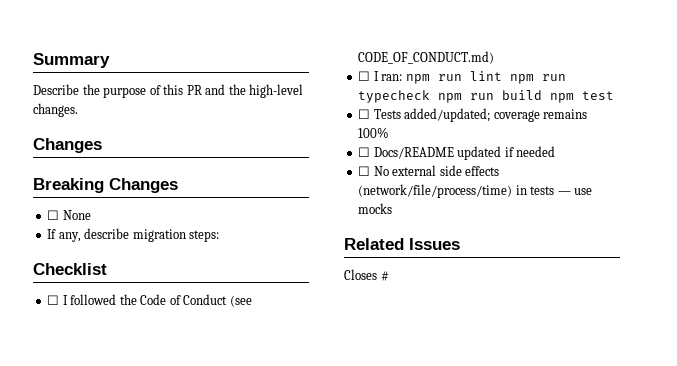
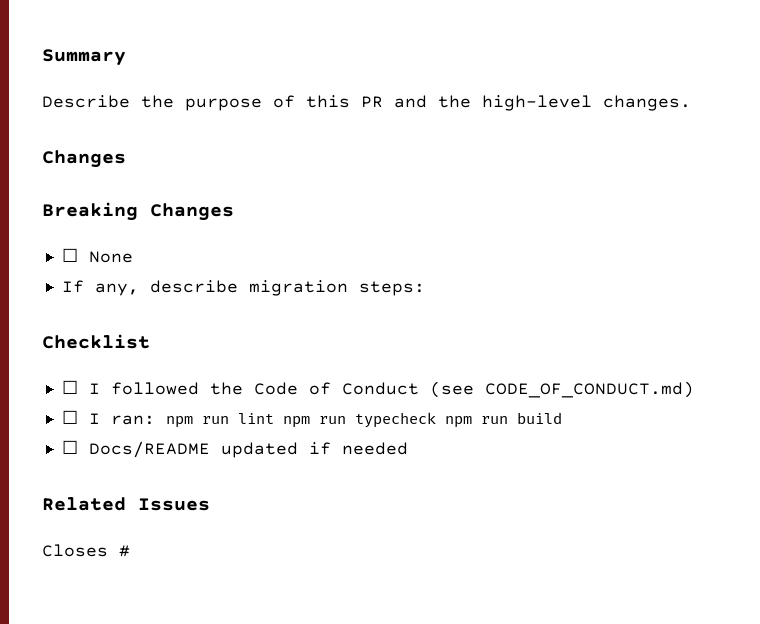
[550,91,615,103] [358,108,588,122] [358,127,390,138] npm test // ☐ Tests added/updated; coverage remains 100% -> (562, 418) none
[358,165,500,176] [358,184,593,198] [358,203,393,214] // ☐ No external side effects (network/file/process/time) in tests — use mocks -> (408, 448) none

